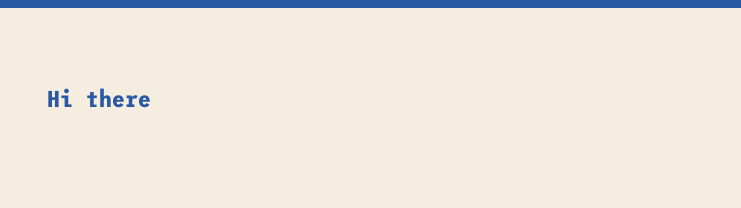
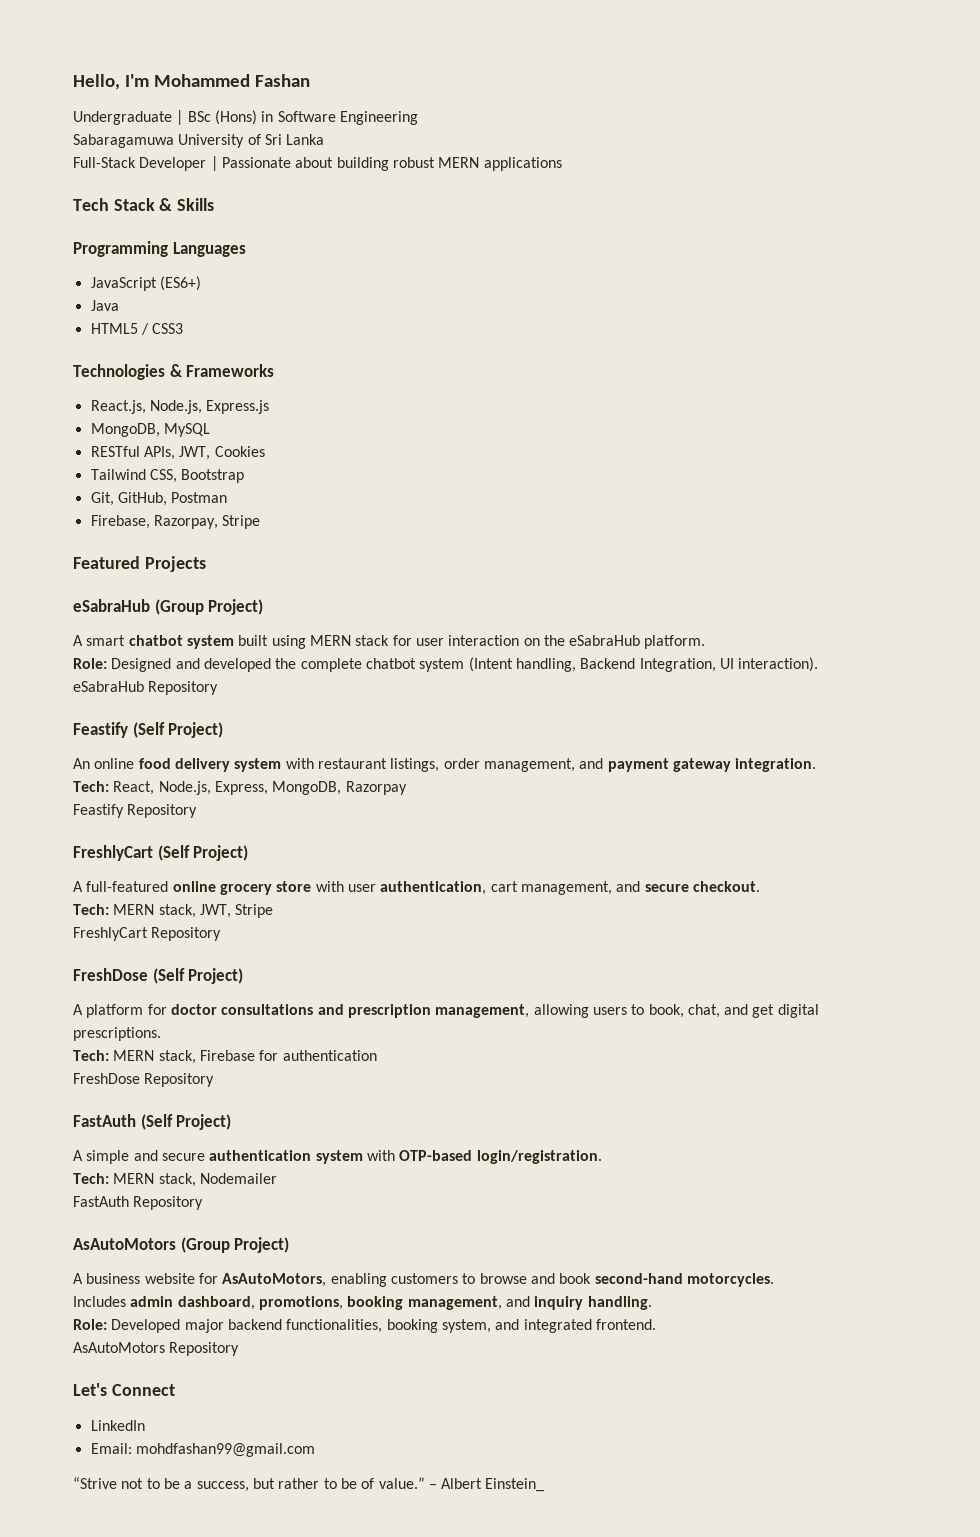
[47,88,151,108] Hi there -> [73,74,310,90] [73,110,418,125] [73,134,325,148] [73,156,562,171] [73,198,215,211] [73,241,246,257] [90,276,201,291] [90,300,119,311] [90,323,184,335] [73,364,275,380] [90,400,270,414] [90,423,210,437] [90,446,265,460] [90,469,245,483] [90,492,228,506] [90,515,261,529] [73,556,206,572] [73,599,264,615] [73,635,706,649] [73,657,819,672] [73,681,219,695] [73,722,224,738] [73,758,817,772] [73,781,407,795] [73,804,198,818] [73,845,249,861] [73,881,760,895] [73,904,274,918] [73,927,222,941] [73,968,244,984] [73,1004,819,1018] [73,1027,161,1041] [73,1050,377,1064] [73,1073,215,1087] [73,1114,232,1130] [73,1150,602,1164] [73,1173,277,1187] [73,1196,204,1210] [73,1237,290,1253] [73,1273,774,1287] [73,1296,652,1310] [73,1319,656,1333] [73,1342,240,1356] [73,1383,175,1396] [90,1420,145,1431] [90,1443,315,1457] [73,1477,545,1492] Hello, I'm Mohammed Fashan // Undergraduate | BSc (Hons) in Software Engineering // Sabaragamuwa University of Sri Lanka // Full-Stack Developer | Passionate about building robust MERN applications // Tech Stack & Skills // Programming Languages // JavaScript (ES6+) // Java // HTML5 / CSS3 // Technologies & Frameworks // React.js, Node.js, Express.js // MongoDB, MySQL // RESTful APIs, JWT, Cookies // Tailwind CSS, Bootstrap // Git, GitHub, Postman // Firebase, Razorpay, Stripe // Featured Projects // eSabraHub (Group Project) // A smart chatbot system built using MERN stack for user interaction on the eSabraHub platform. // Role: Designed and developed the complete chatbot system (Intent handling, Backend Integration, UI interaction). // eSabraHub Repository // Feastify (Self Project) // An online food delivery system with restaurant listings, order management, and payment gateway integration. // Tech: React, Node.js, Express, MongoDB, Razorpay // Feastify Repository // FreshlyCart (Self Project) // A full-featured online grocery store with user authentication, cart management, and secure checkout. // Tech: MERN stack, JWT, Stripe // FreshlyCart Repository // FreshDose (Self Project) // A platform for doctor consultations and prescription management, allowing users to book, chat, and get digital prescriptions. // Tech: MERN stack, Firebase for authentication // FreshDose Repository // FastAuth (Self Project) // A simple and secure authentication system with OTP-based login/registration. // Tech: MERN stack, Nodemailer // FastAuth Repository // AsAutoMotors (Group Project) // A business website for AsAutoMotors, enabling customers to browse and book second-hand motorcycles. // Includes admin dashboard, promotions, booking management, and inquiry handling. // Role: Developed major backend functionalities, booking system, and integrated frontend. // AsAutoMotors Repository // Let's Connect // LinkedIn // Email: mohdfashan99@gmail.com // “Strive not to be a success, but rather to be of value.” – Albert Einstein_

